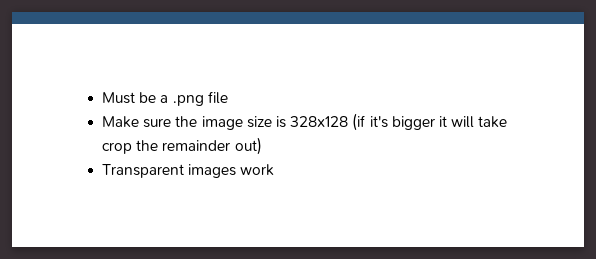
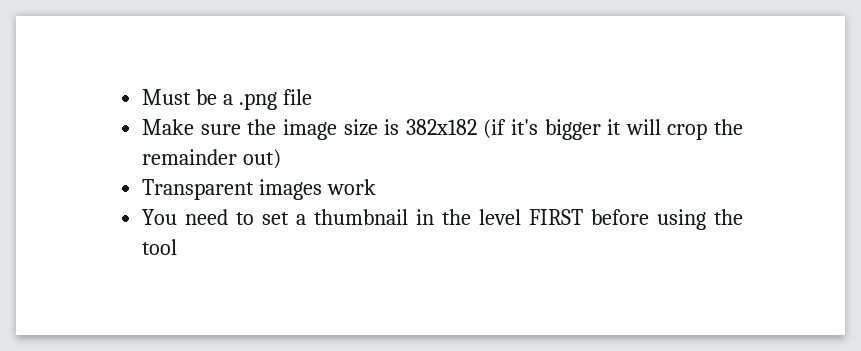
[290,116,349,127] 328x128 -> [405,119,477,135] 382x182
[478,116,508,128] take -> (661, 127) none
(275, 170) none -> [142,209,744,230] [142,239,178,255] // You need to set a thumbnail in the level FIRST before using the tool

